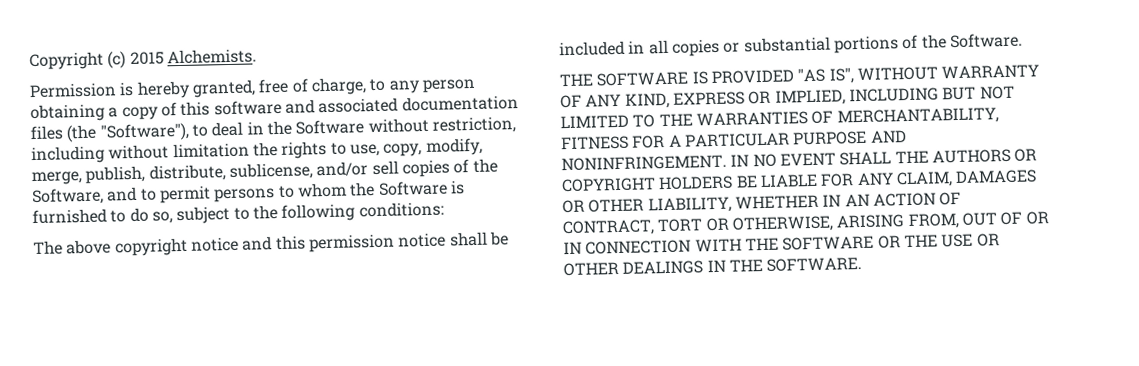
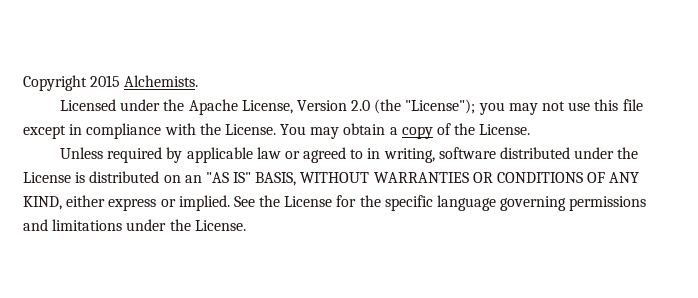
[107,51,127,69] (c) -> (87, 83) none
[29,77,476,99] [30,95,519,123] [30,116,516,143] [31,137,483,165] [31,158,498,186] [32,180,465,206] [32,201,444,225] [33,231,509,257] [559,32,1023,57] [559,64,1040,87] [560,85,1015,109] [560,107,999,129] [561,130,907,151] [561,148,1038,172] [561,169,1038,193] [562,191,962,214] [562,211,1049,237] [563,233,1000,255] [563,256,863,277] Permission is hereby granted, free of charge, to any person obtaining a copy of this software and associated documentation files (the "Software"), to deal in the Software without restriction, including without limitation the rights to use, copy, modify, merge, publish, distribute, sublicense, and/or sell copies of the Software, and to permit persons to whom the Software is furnished to do so, subject to the following conditions: // The above copyright notice and this permission notice shall be included in all copies or substantial portions of the Software. // THE SOFTWARE IS PROVIDED "AS IS", WITHOUT WARRANTY OF ANY KIND, EXPRESS OR IMPLIED, INCLUDING BUT NOT LIMITED TO THE WARRANTIES OF MERCHANTABILITY, FITNESS FOR A PARTICULAR PURPOSE AND NONINFRINGEMENT. IN NO EVENT SHALL THE AUTHORS OR COPYRIGHT HOLDERS BE LIABLE FOR ANY CLAIM, DAMAGES OR OTHER LIABILITY, WHETHER IN AN ACTION OF CONTRACT, TORT OR OTHERWISE, ARISING FROM, OUT OF OR IN CONNECTION WITH THE SOFTWARE OR THE USE OR OTHER DEALINGS IN THE SOFTWARE. -> [59,99,643,115] [23,123,531,139] [59,147,639,163] [23,171,640,186] [23,195,647,211] [23,219,246,231] Licensed under the Apache License, Version 2.0 (the "License"); you may not use this file except in compliance with the License. You may obtain a copy of the License. // Unless required by applicable law or agreed to in writing, software distributed under the License is distributed on an "AS IS" BASIS, WITHOUT WARRANTIES OR CONDITIONS OF ANY KIND, either express or implied. See the License for the specific language governing permissions and limitations under the License.

